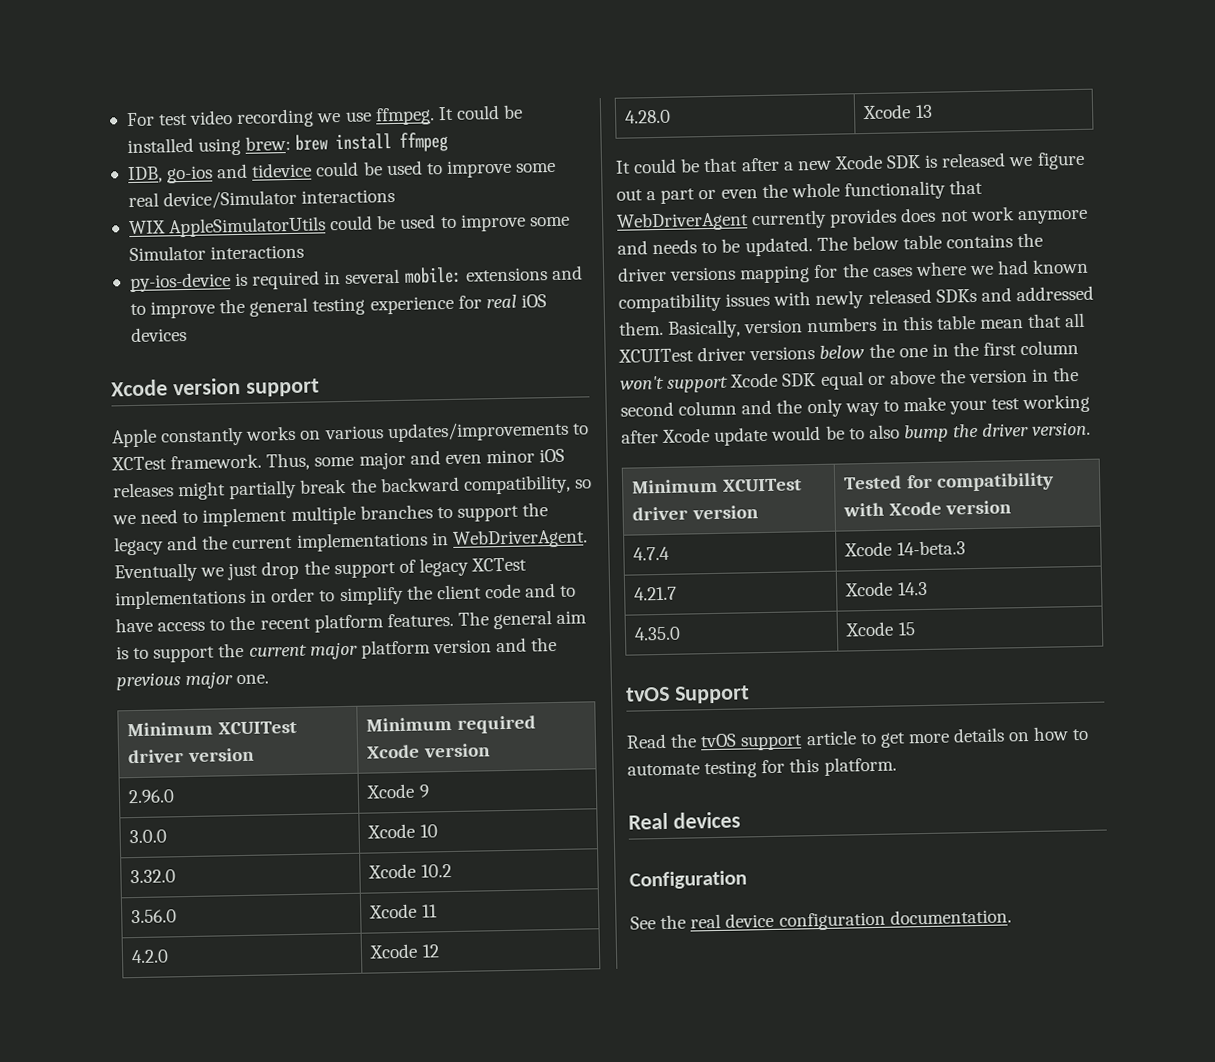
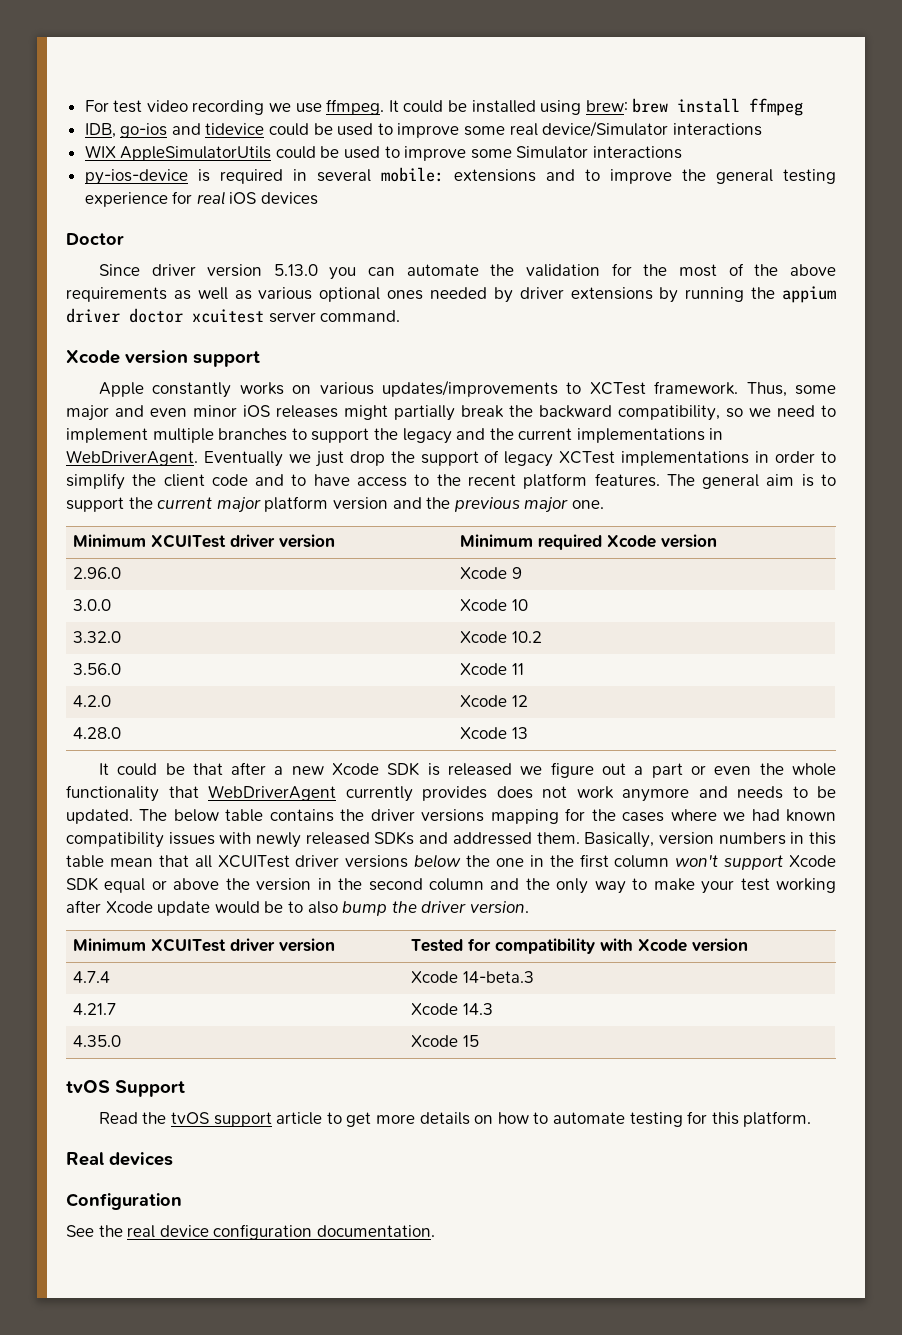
(187, 334) none -> [66,233,124,245] [98,263,836,280] [66,286,836,303] [66,308,401,323] // Doctor // Since driver version 5.13.0 you can automate the validation for the most of the above requirements as well as various optional ones needed by driver extensions by running the appium driver doctor xcuitest server command.

